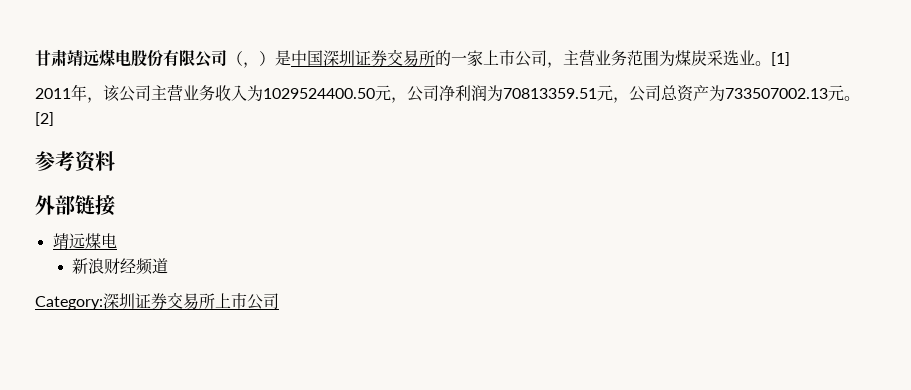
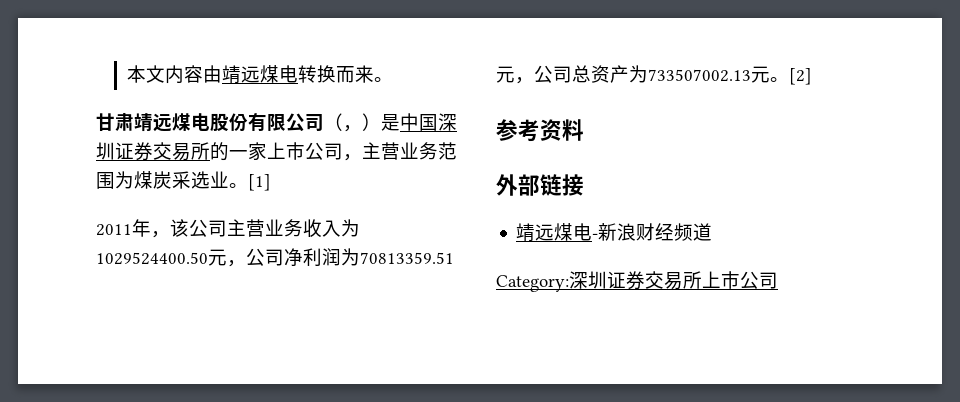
(35, 58) none -> [127,65,394,84] 本文内容由靖远煤电转换而来。 //
(117, 241) // -> [592,233,599,239] -

